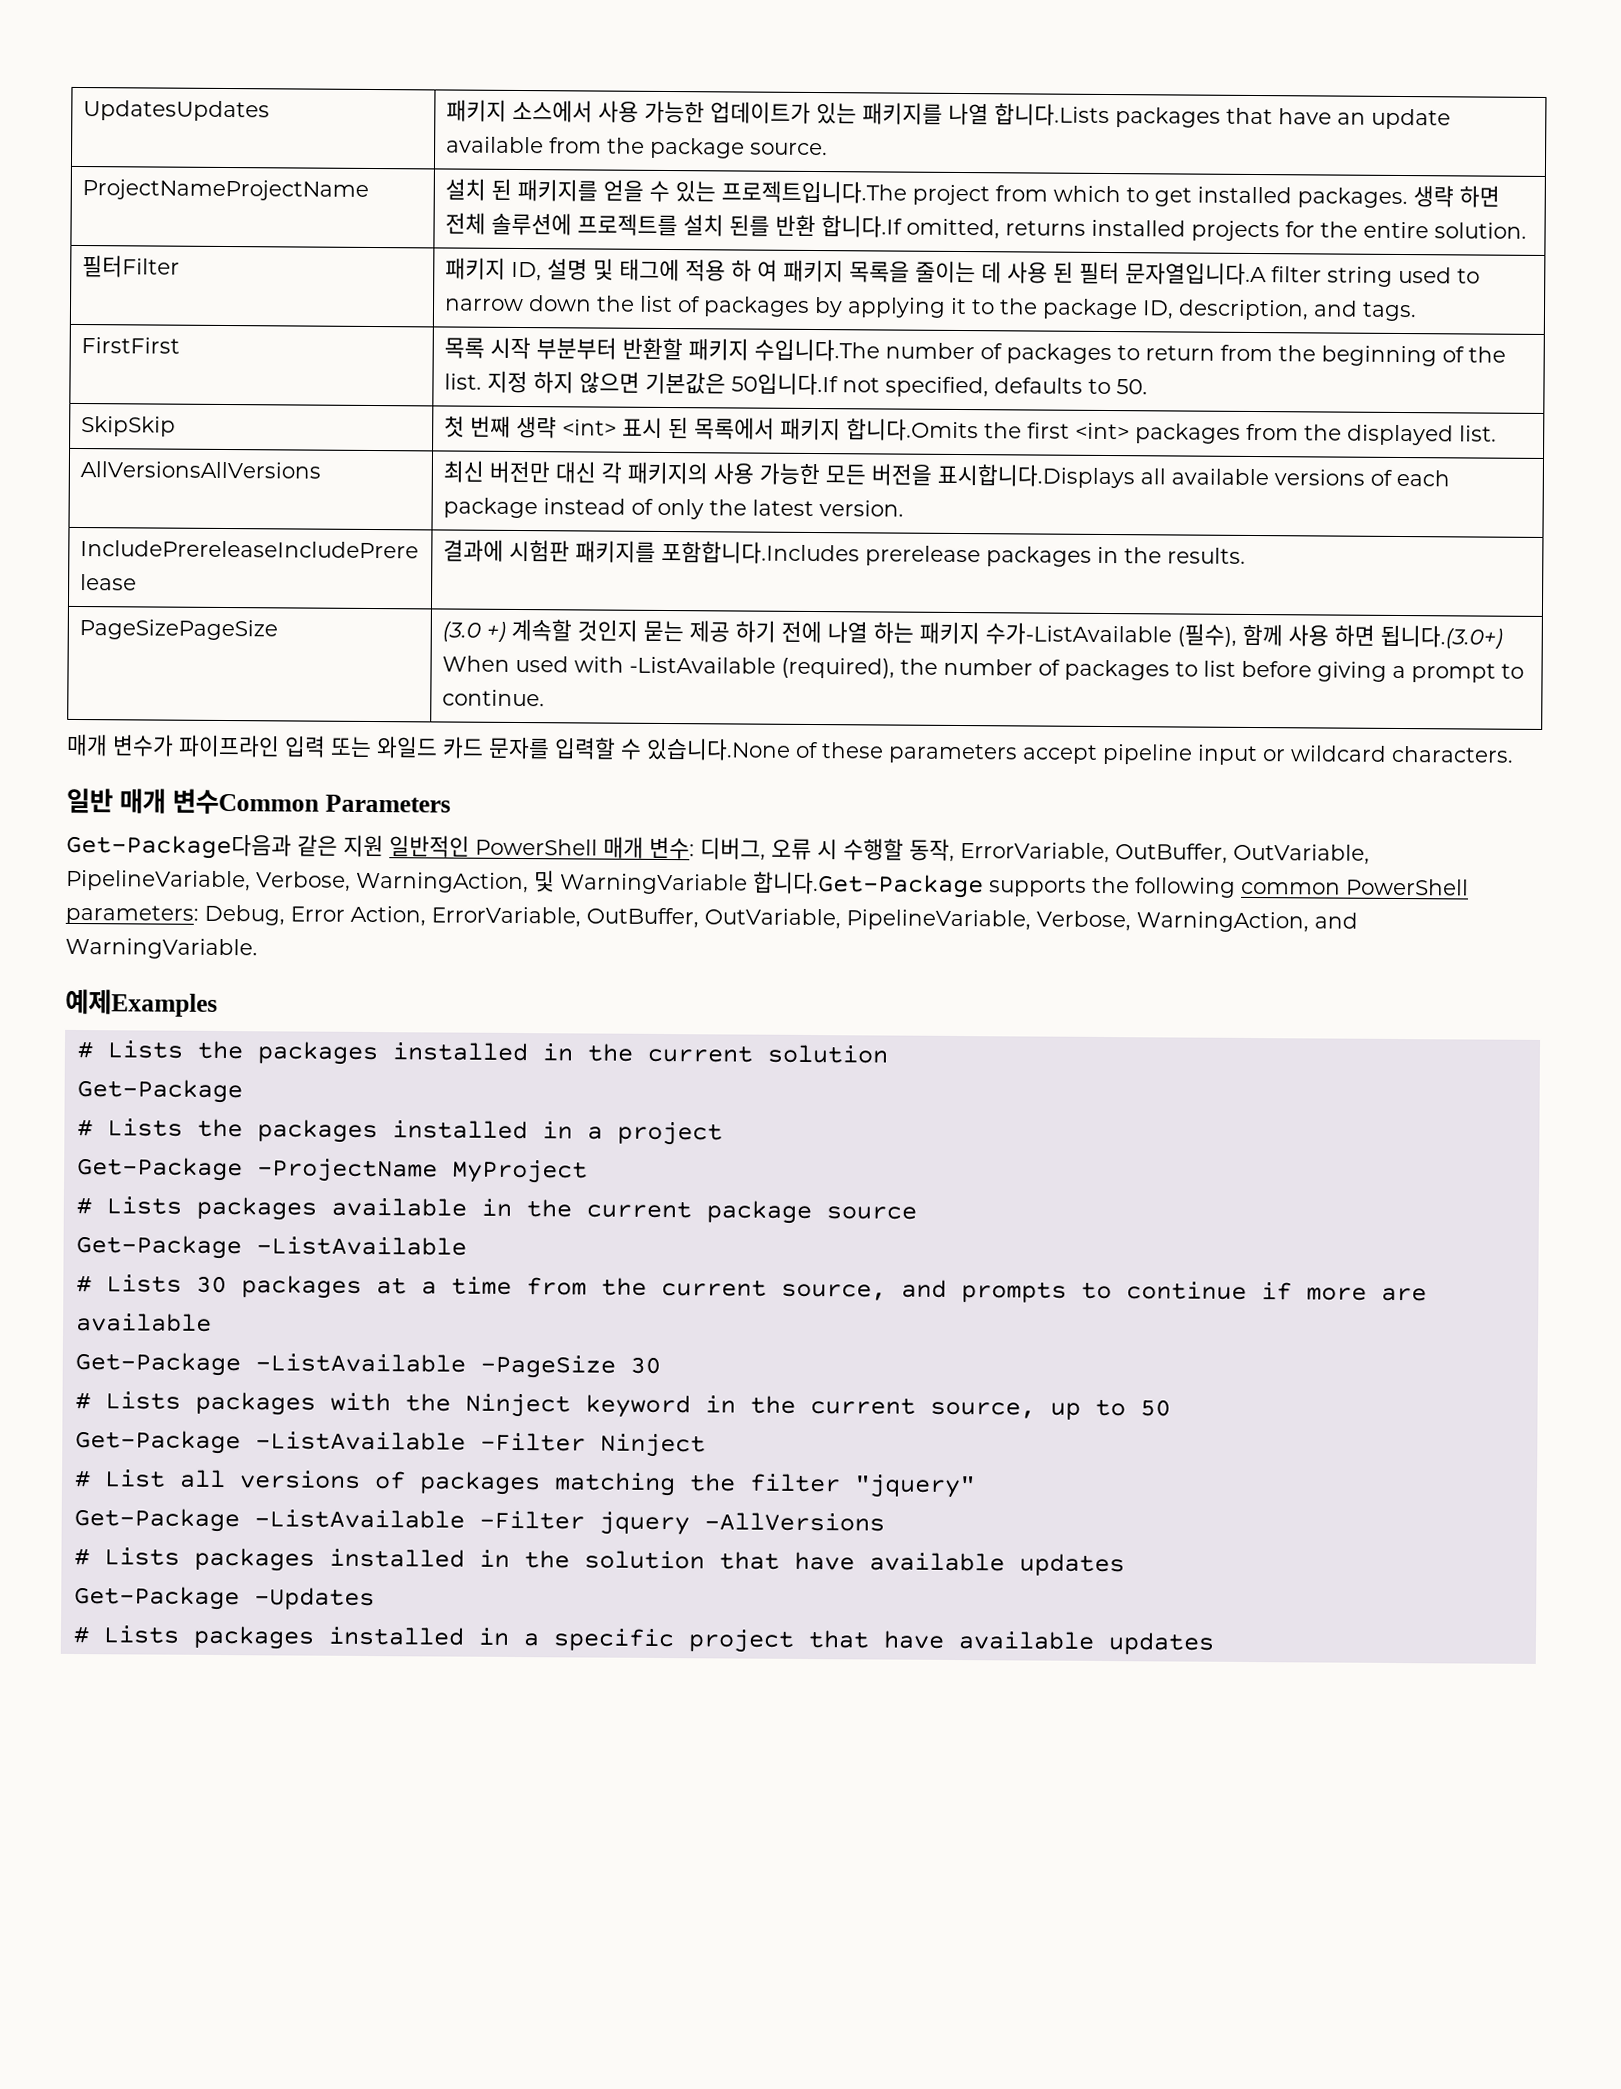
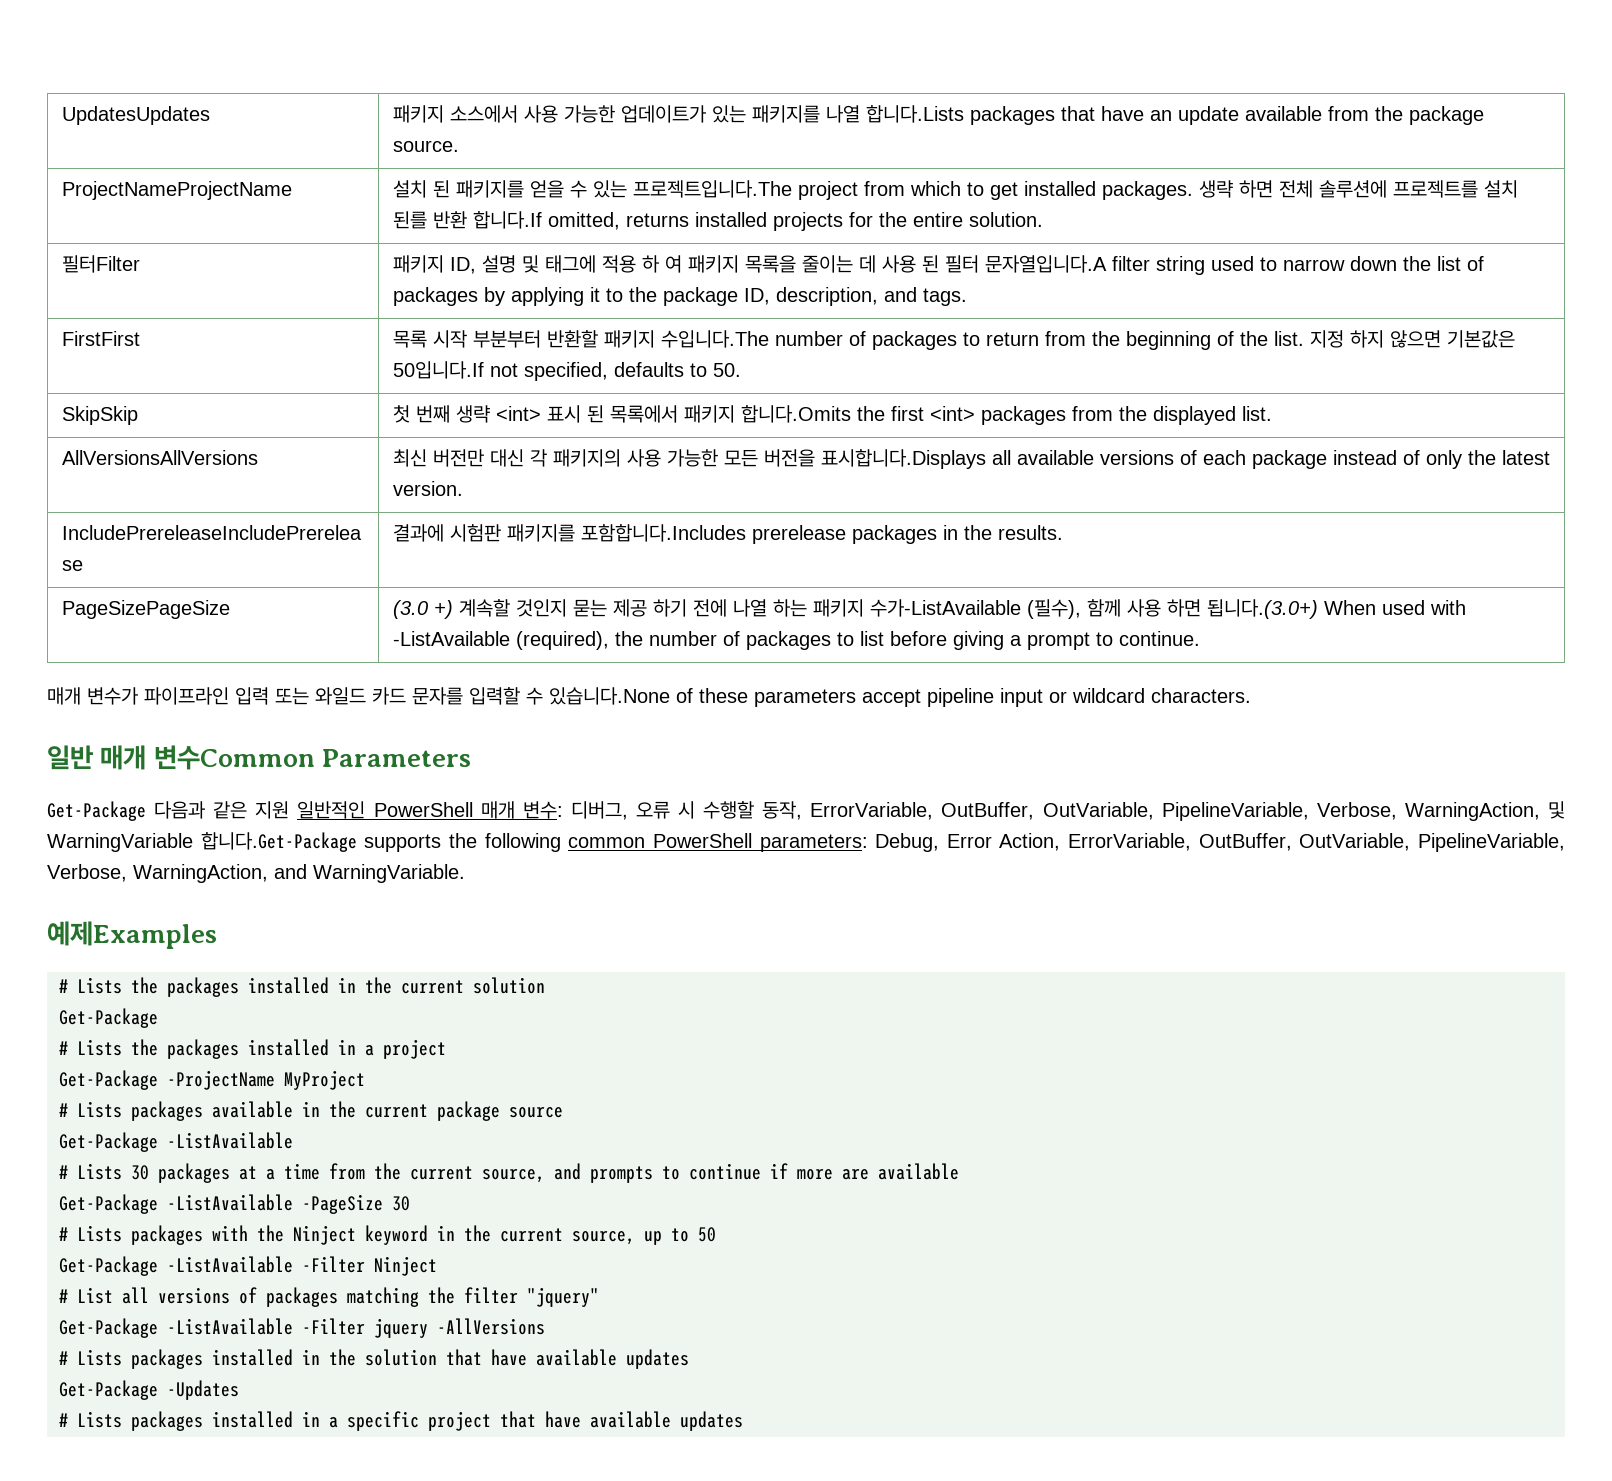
[66,832,292,860] Get-Package다음과 -> [47,801,206,821] Get-Package 다음과

